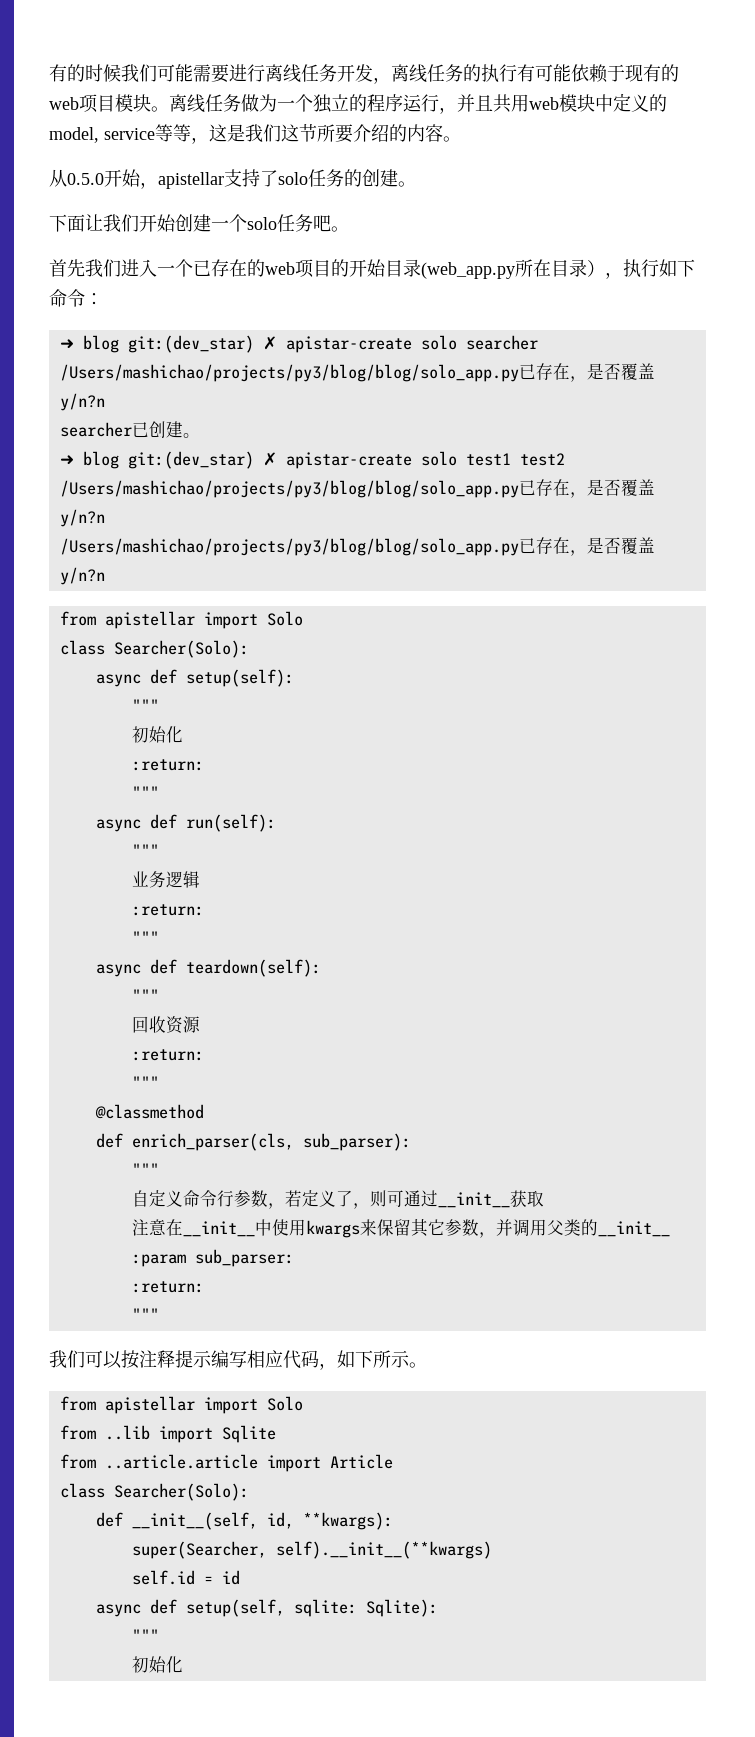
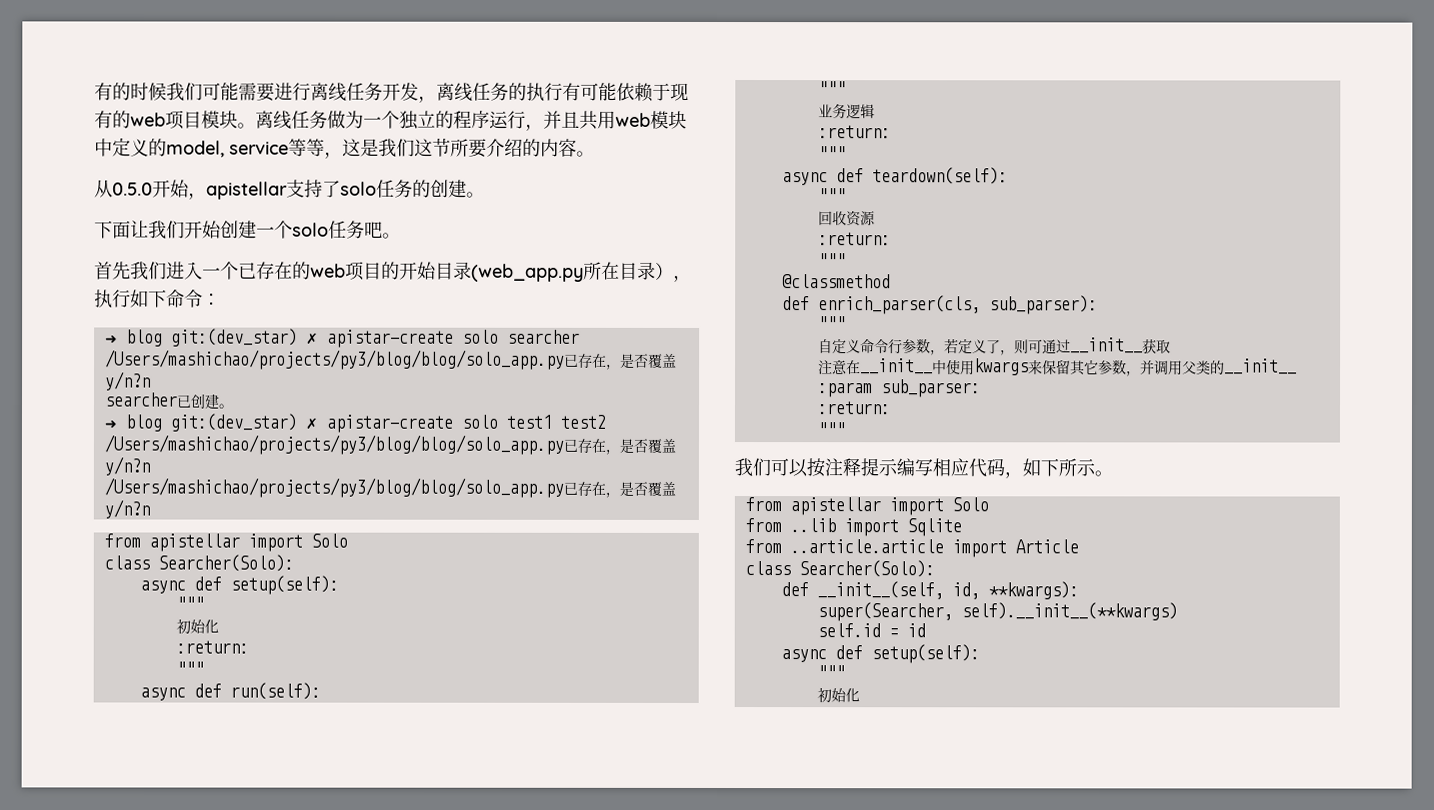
[185,1599,438,1617] setup(self, sqlite: Sqlite): -> [870,644,980,664] setup(self):

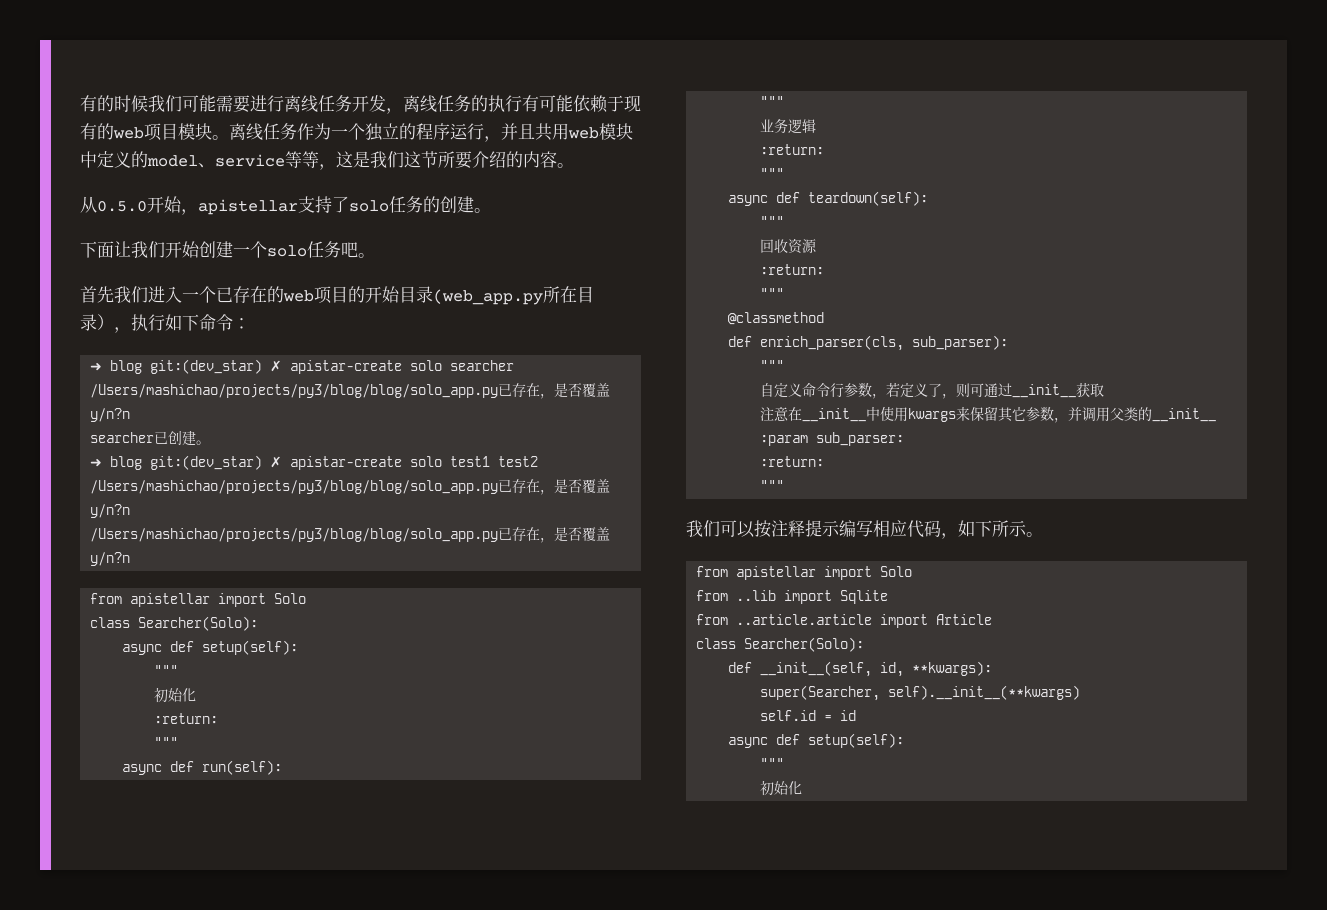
[327,110,346,129] 做 -> [297,123,314,140] 作
[166,140,225,158] model, -> [147,155,215,168] model、

